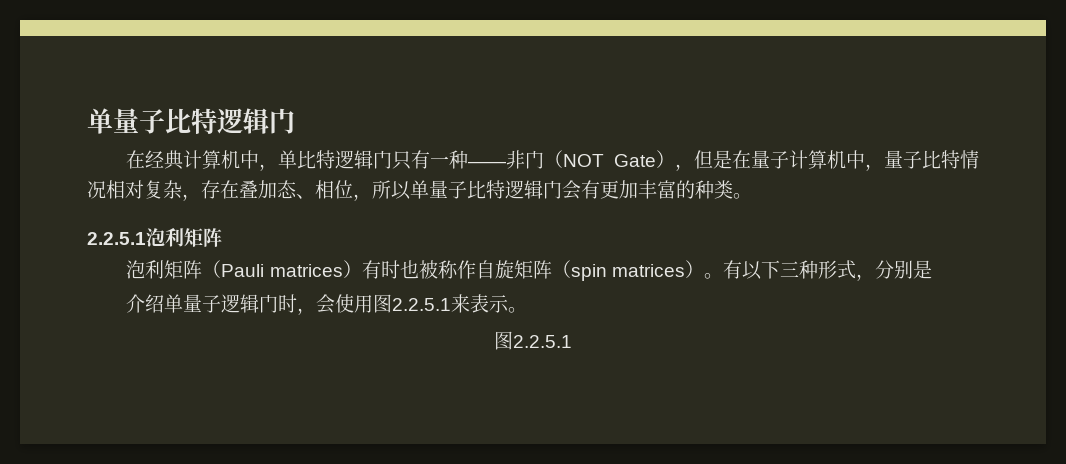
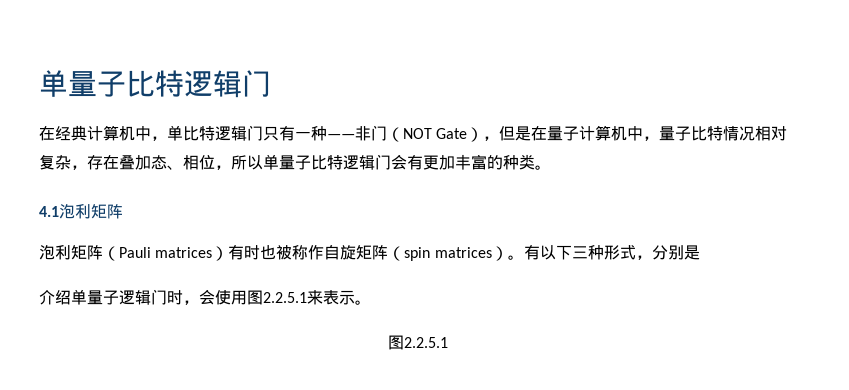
[87,232,146,245] 2.2.5.1 -> [39,206,59,217] 4.1

